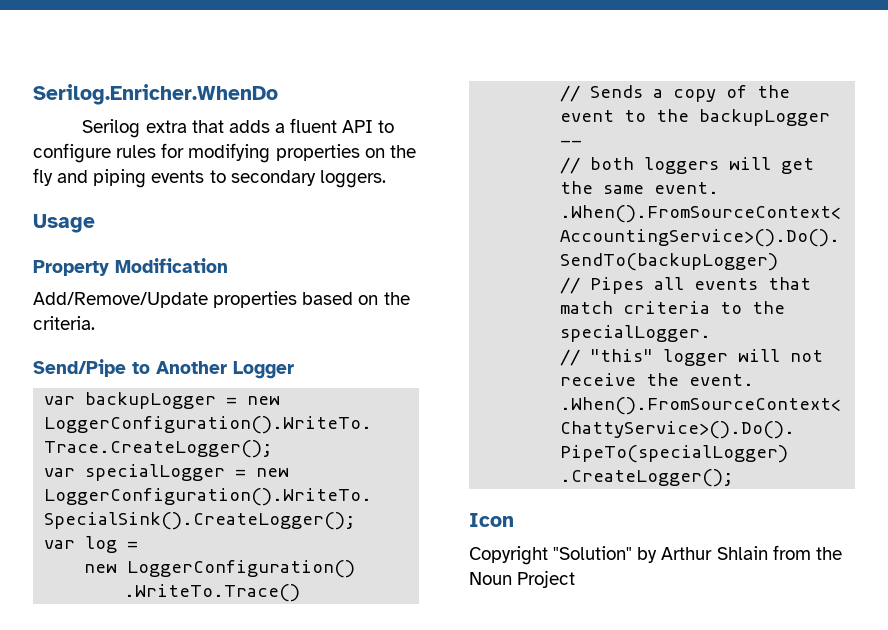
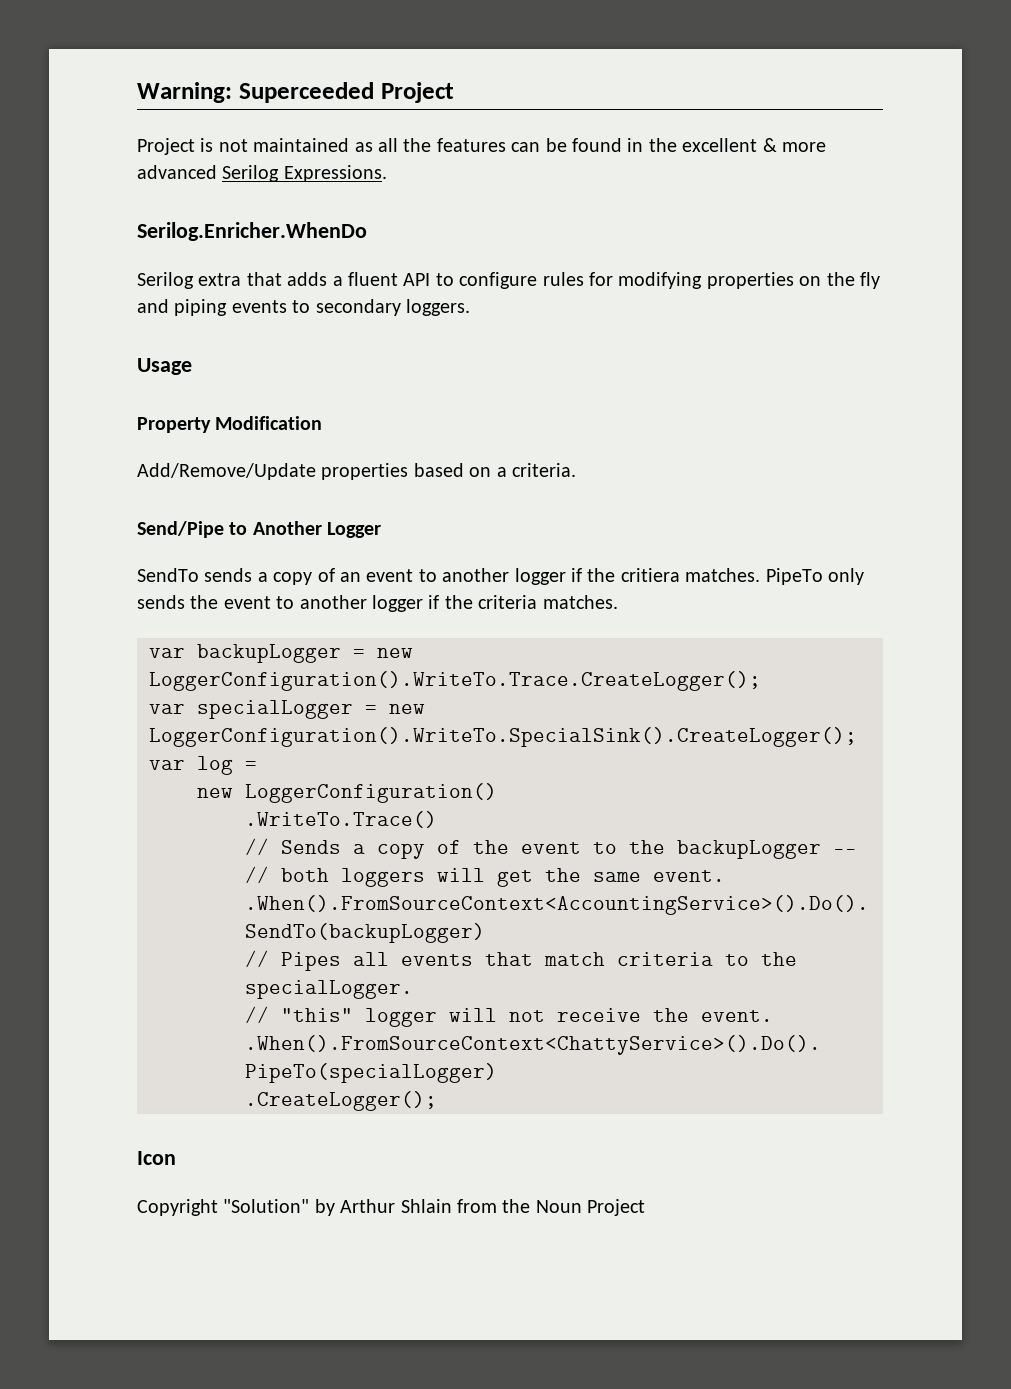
(33, 94) none -> [137,82,454,103] [137,138,826,155] [137,165,387,182] Warning: Superceeded Project // Project is not maintained as all the features can be found in the excellent & more advanced Serilog Expressions. //
[383,292,410,305] the -> [496,467,507,477] a
(294, 370) none -> [137,568,864,585] [137,595,618,612] // SendTo sends a copy of an event to another logger if the critiera matches. PipeTo only sends the event to another logger if the criteria matches.

